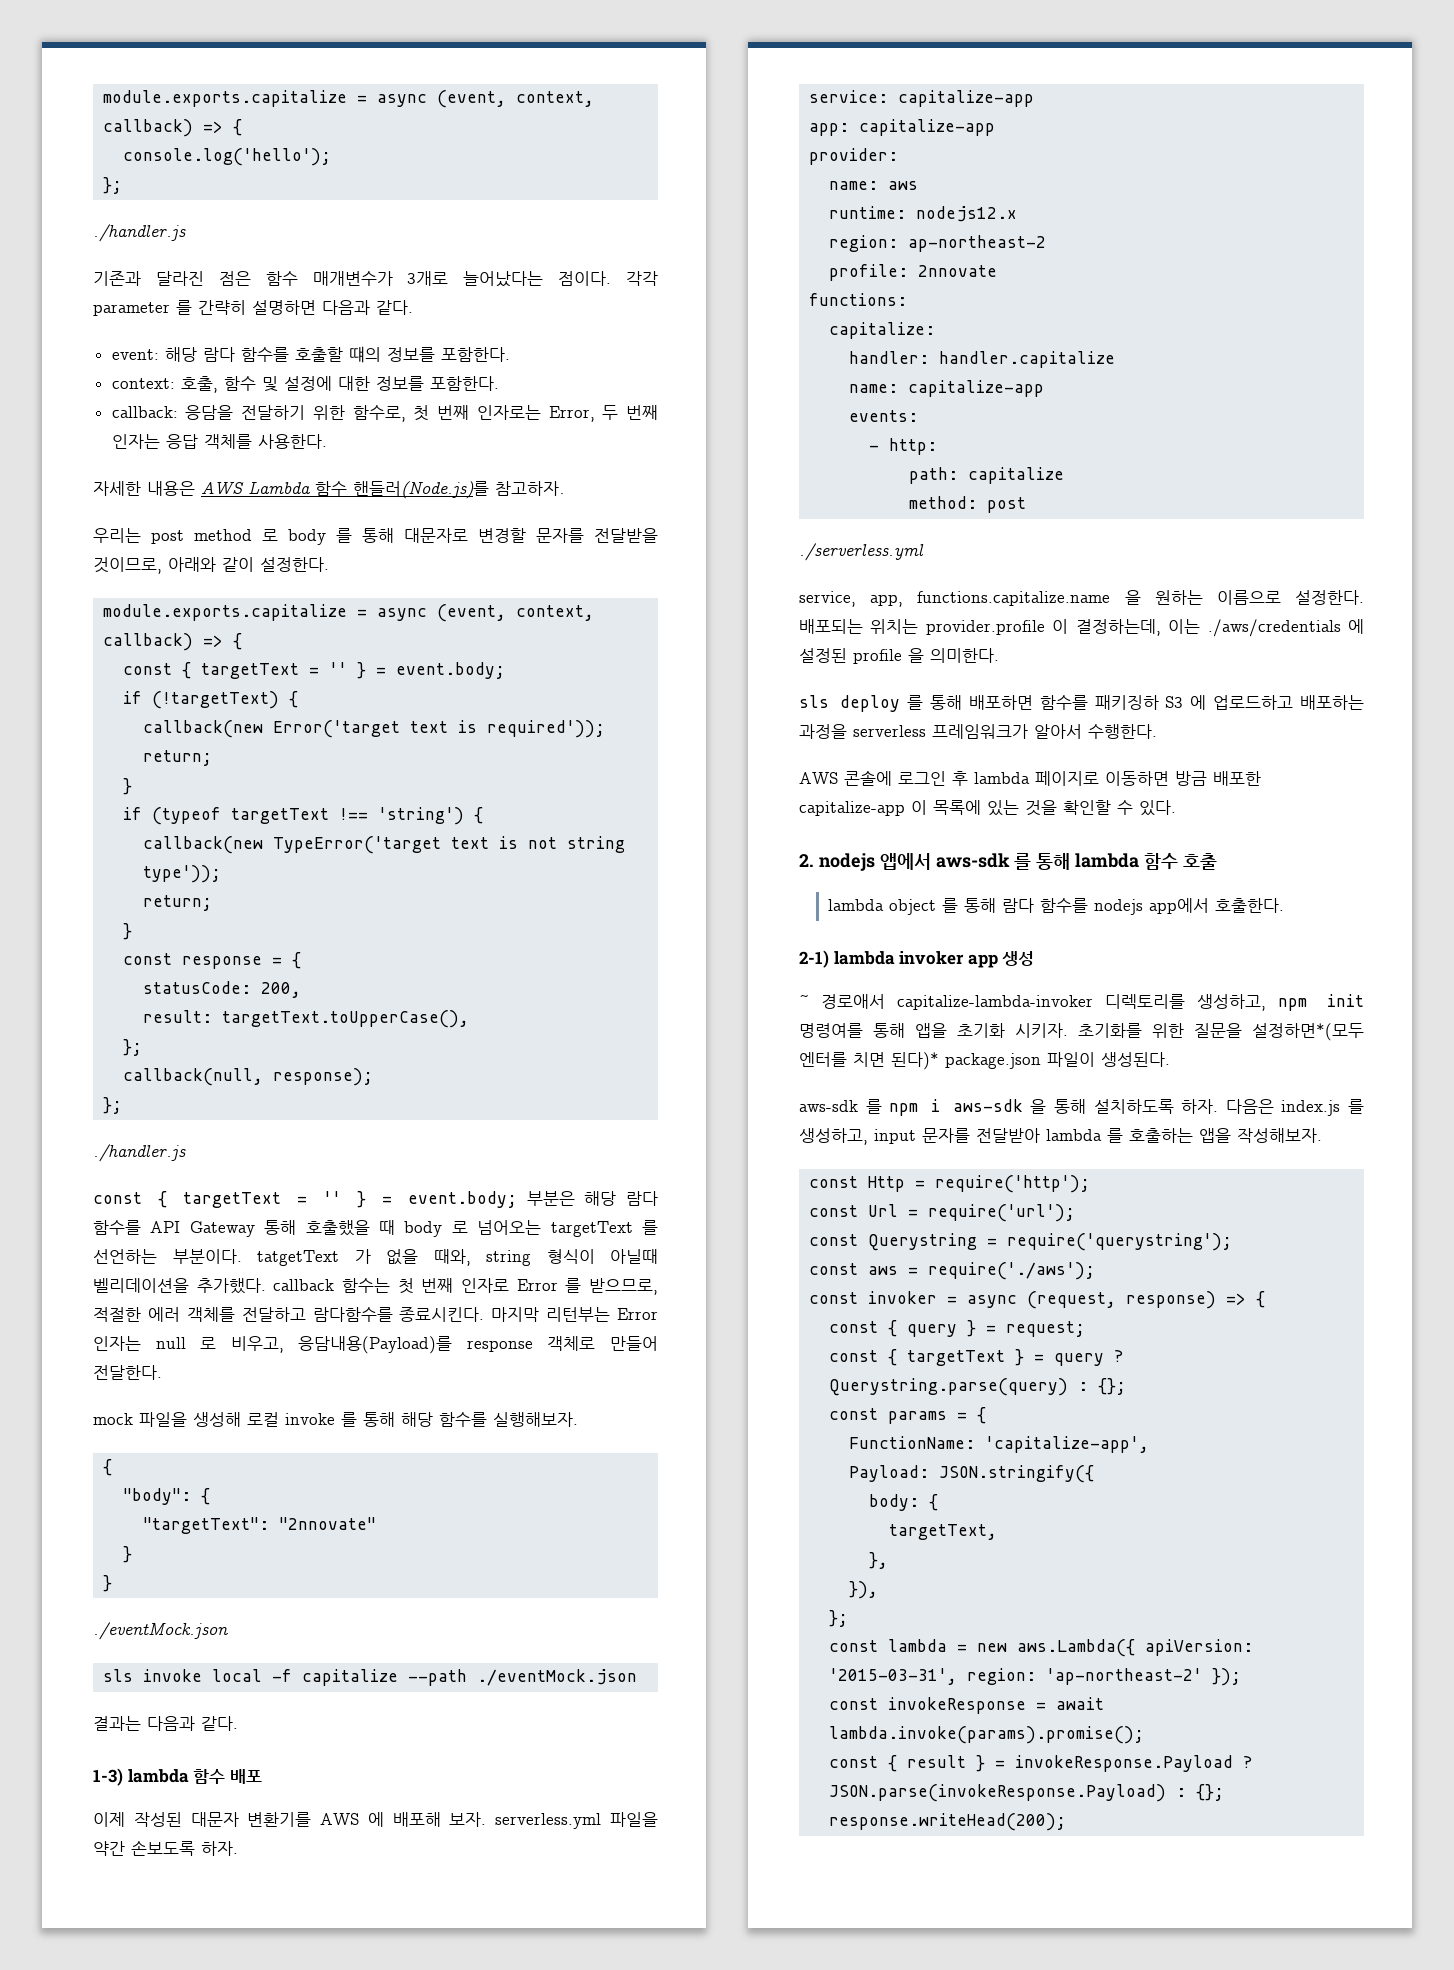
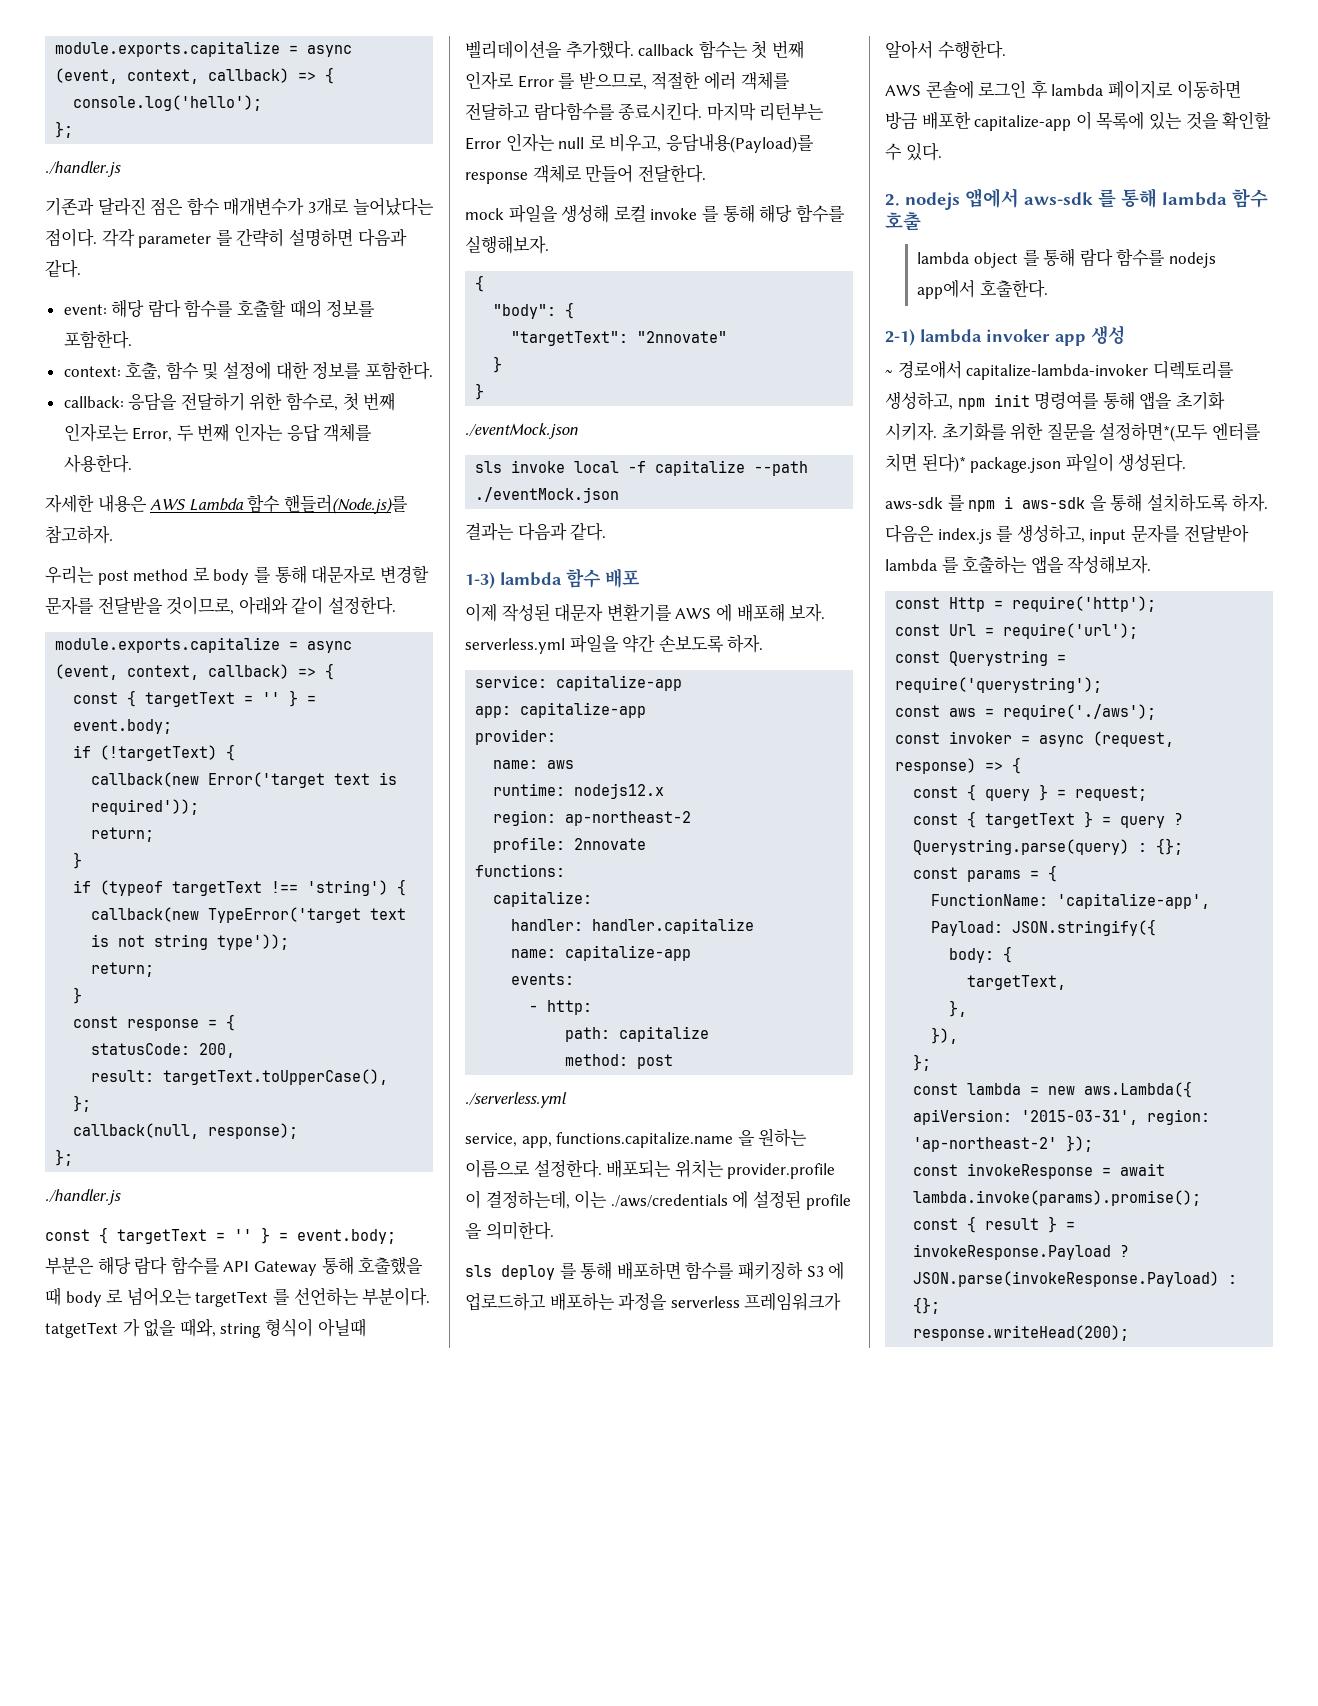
[348,346,381,363] 떄의 -> [289,299,322,318] 때의

